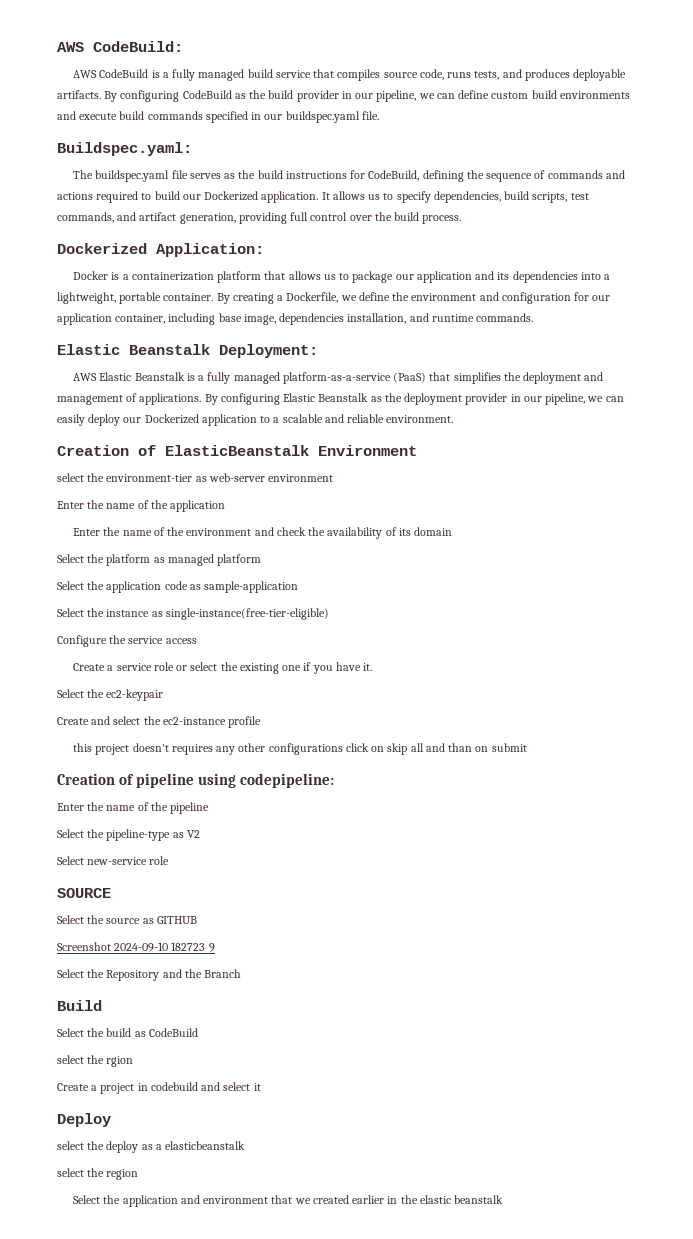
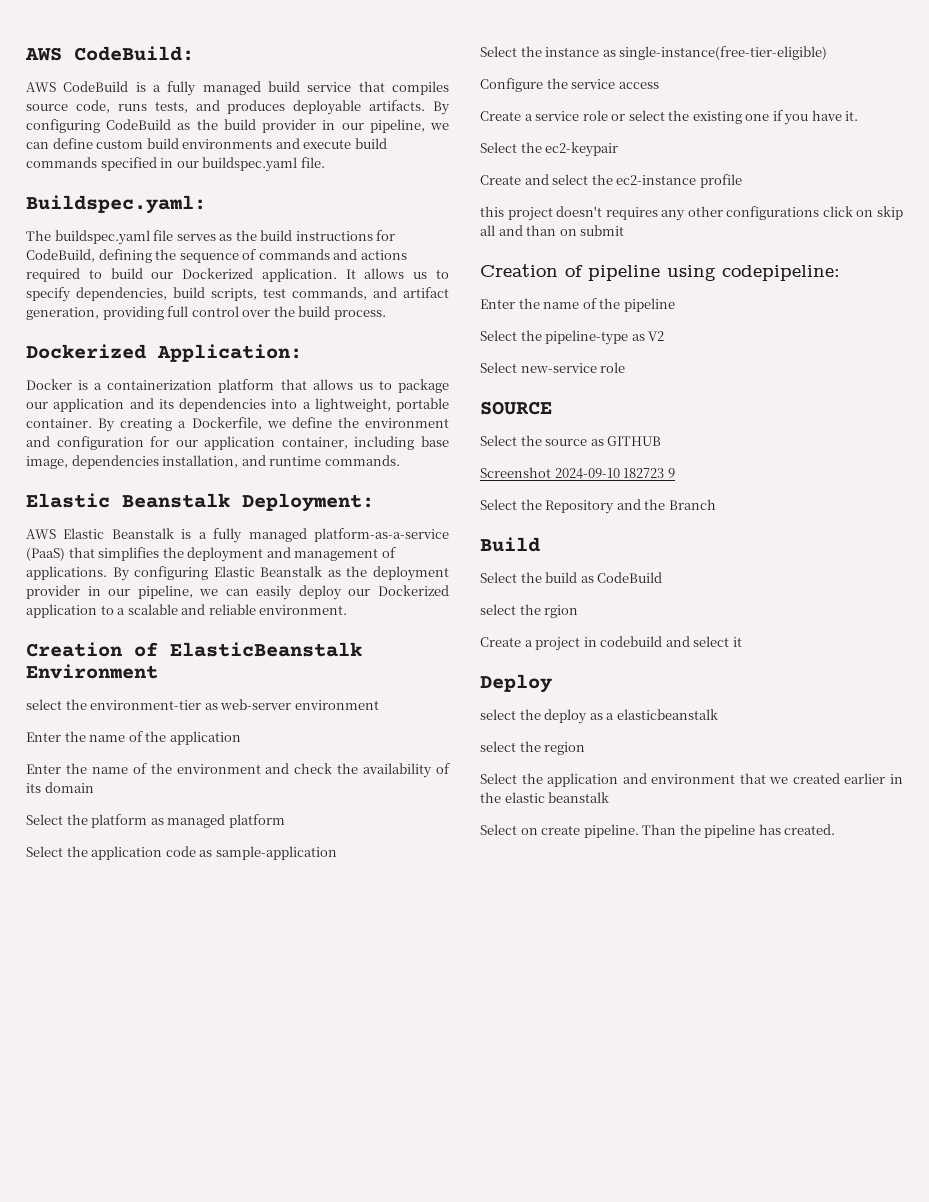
(504, 1199) none -> [480,824,836,838] // Select on create pipeline. Than the pipeline has created.

